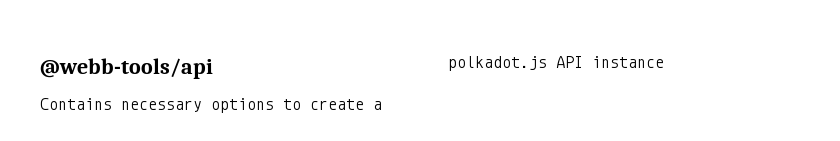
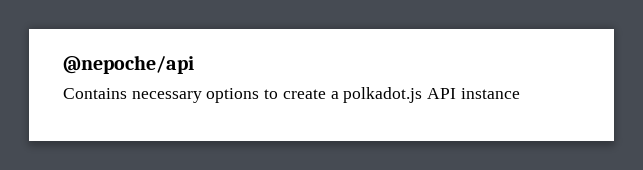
[40,58,213,79] @webb-tools/api -> [63,55,194,74] @nepoche/api

